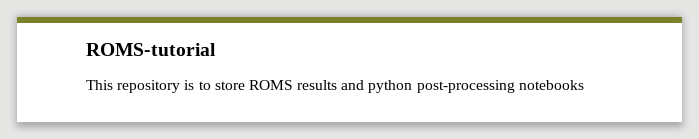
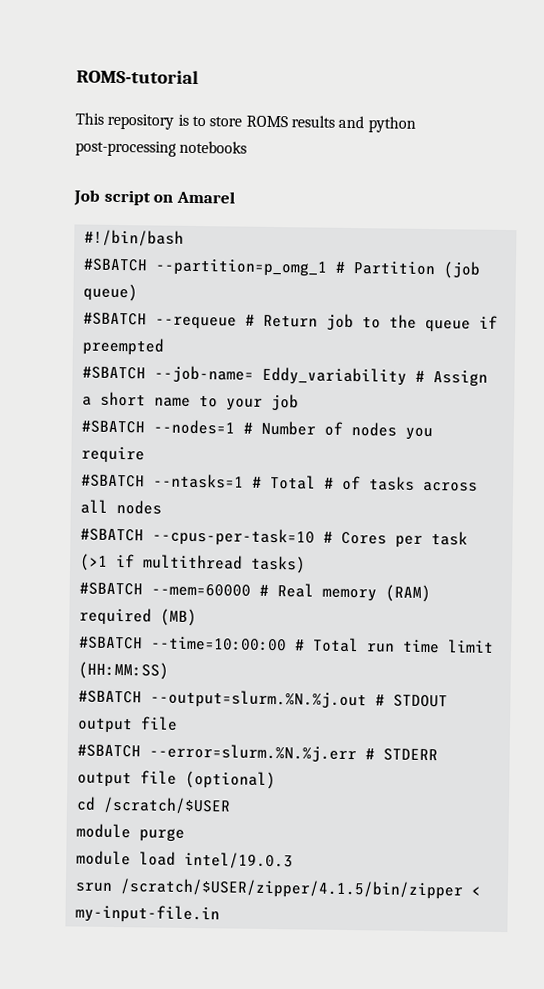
(584, 85) none -> [73,189,235,206] [83,229,184,247] [82,258,481,279] [82,283,138,302] [82,312,498,333] [81,337,165,356] [81,365,488,387] [81,391,299,411] [80,419,433,441] [80,446,145,464] [80,473,478,492] [79,499,162,515] [79,527,468,548] [79,553,306,574] [78,582,431,603] [78,607,197,627] [77,636,494,654] [77,661,169,680] [77,689,448,710] [76,716,178,734] [76,743,438,763] [76,770,276,790] [75,796,231,815] [75,823,185,842] [75,850,293,870] [74,878,481,900] [74,904,220,924] // Job script on Amarel // #!/bin/bash // #SBATCH --partition=p_omg_1 # Partition (job queue) // #SBATCH --requeue # Return job to the queue if preempted // #SBATCH --job-name= Eddy_variability # Assign a short name to your job // #SBATCH --nodes=1 # Number of nodes you require // #SBATCH --ntasks=1 # Total # of tasks across all nodes // #SBATCH --cpus-per-task=10 # Cores per task (>1 if multithread tasks) // #SBATCH --mem=60000 # Real memory (RAM) required (MB) // #SBATCH --time=10:00:00 # Total run time limit (HH:MM:SS) // #SBATCH --output=slurm.%N.%j.out # STDOUT output file // #SBATCH --error=slurm.%N.%j.err # STDERR output file (optional) // cd /scratch/$USER // module purge // module load intel/19.0.3 // srun /scratch/$USER/zipper/4.1.5/bin/zipper < my-input-file.in

